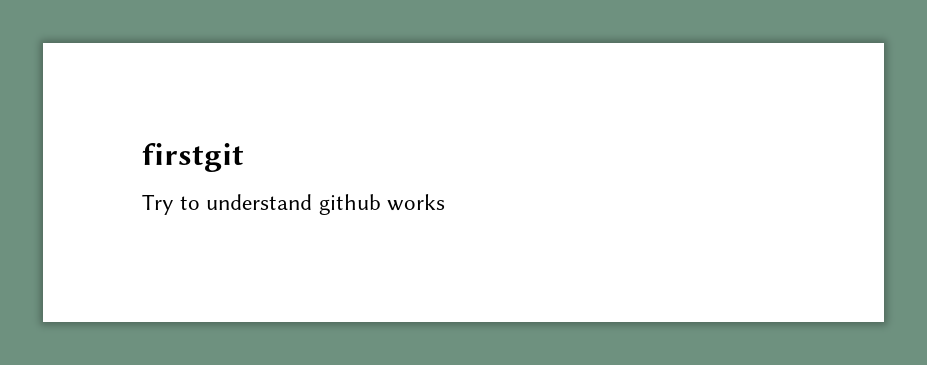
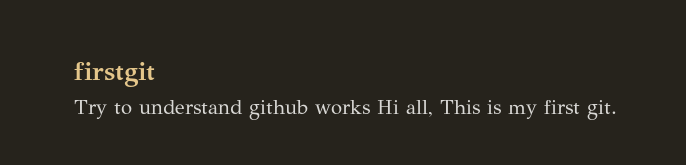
(445, 202) none -> [376,100,617,120] Hi all, This is my first git.

